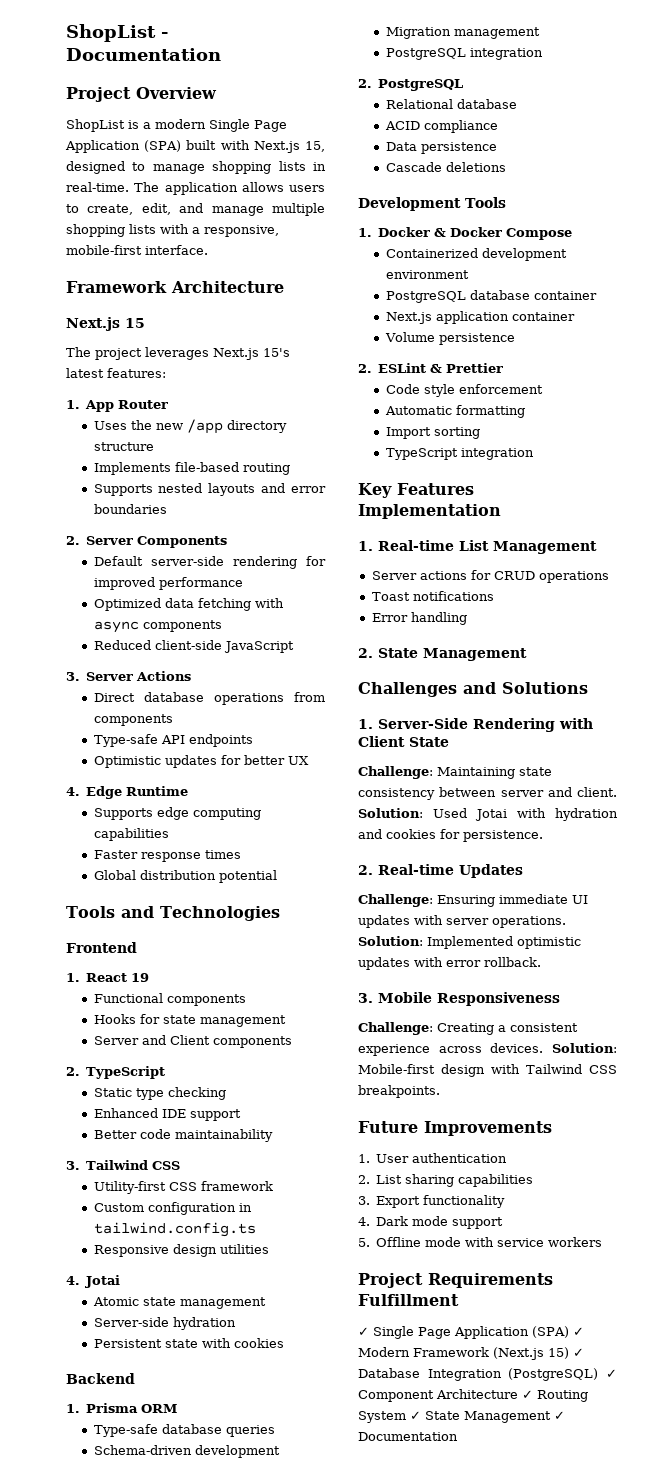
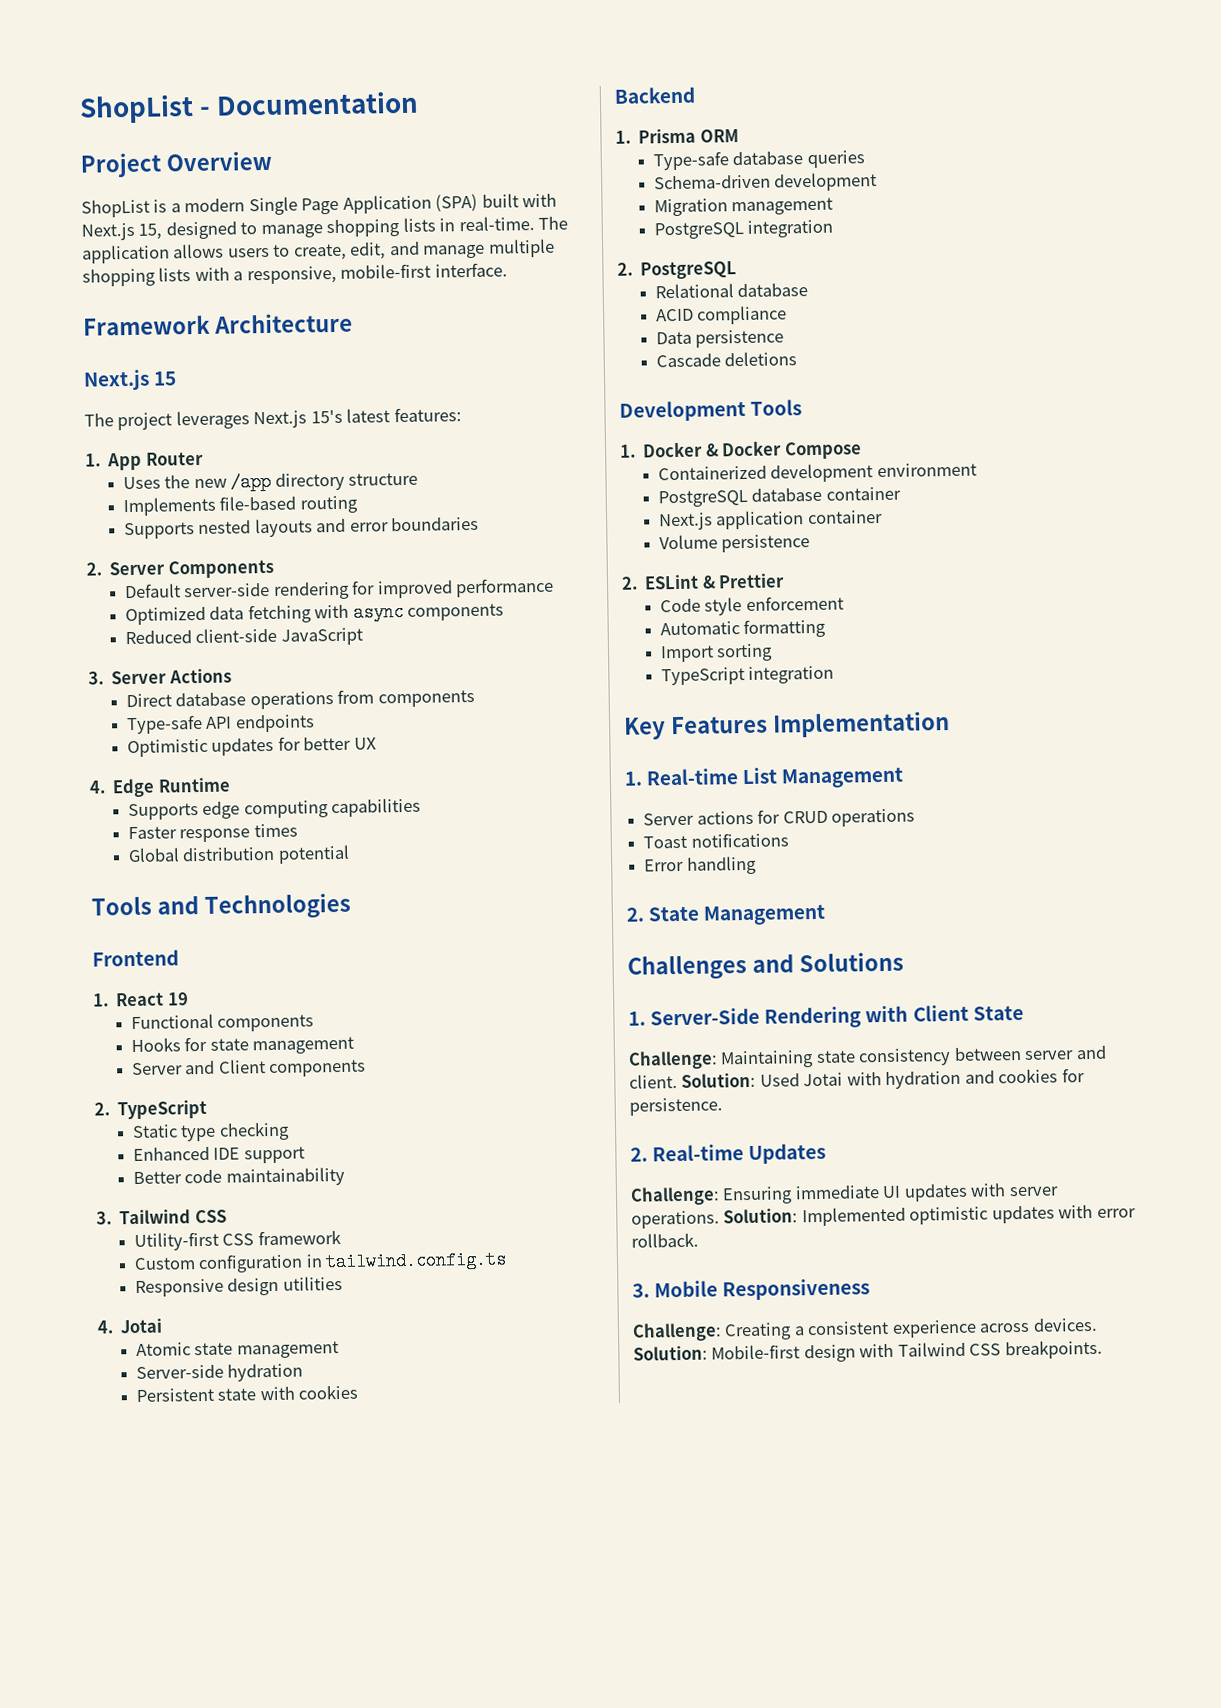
[358,1121,552,1136] [358,1153,508,1163] [358,1174,534,1187] [358,1195,506,1208] [358,1216,504,1229] [358,1237,603,1247] [358,1273,553,1288] [358,1294,459,1306] [358,1326,584,1339] [358,1347,584,1360] [358,1368,617,1381] [358,1389,588,1402] [358,1411,565,1423] [358,1432,458,1441] // Future Improvements // 1. User authentication // 2. List sharing capabilities // 3. Export functionality // 4. Dark mode support // 5. Offline mode with service workers // Project Requirements Fulfillment // ✓ Single Page Application (SPA) ✓ Modern Framework (Next.js 15) ✓ Database Integration (PostgreSQL) ✓ Component Architecture ✓ Routing System ✓ State Management ✓ Documentation -> (1103, 1349) none

